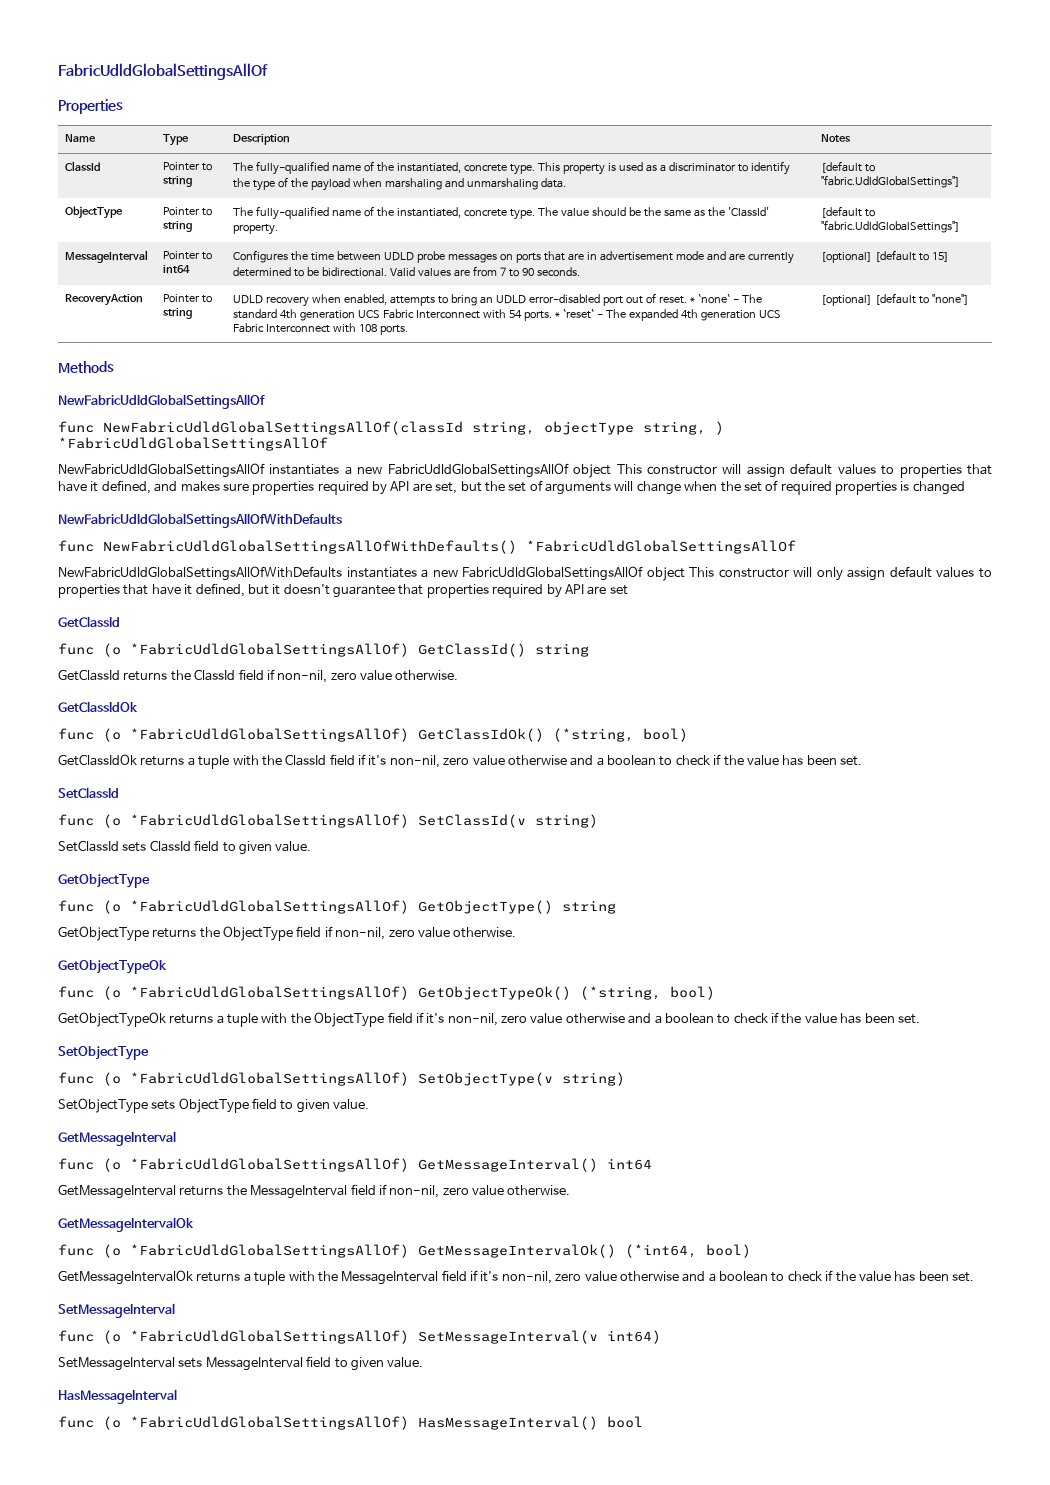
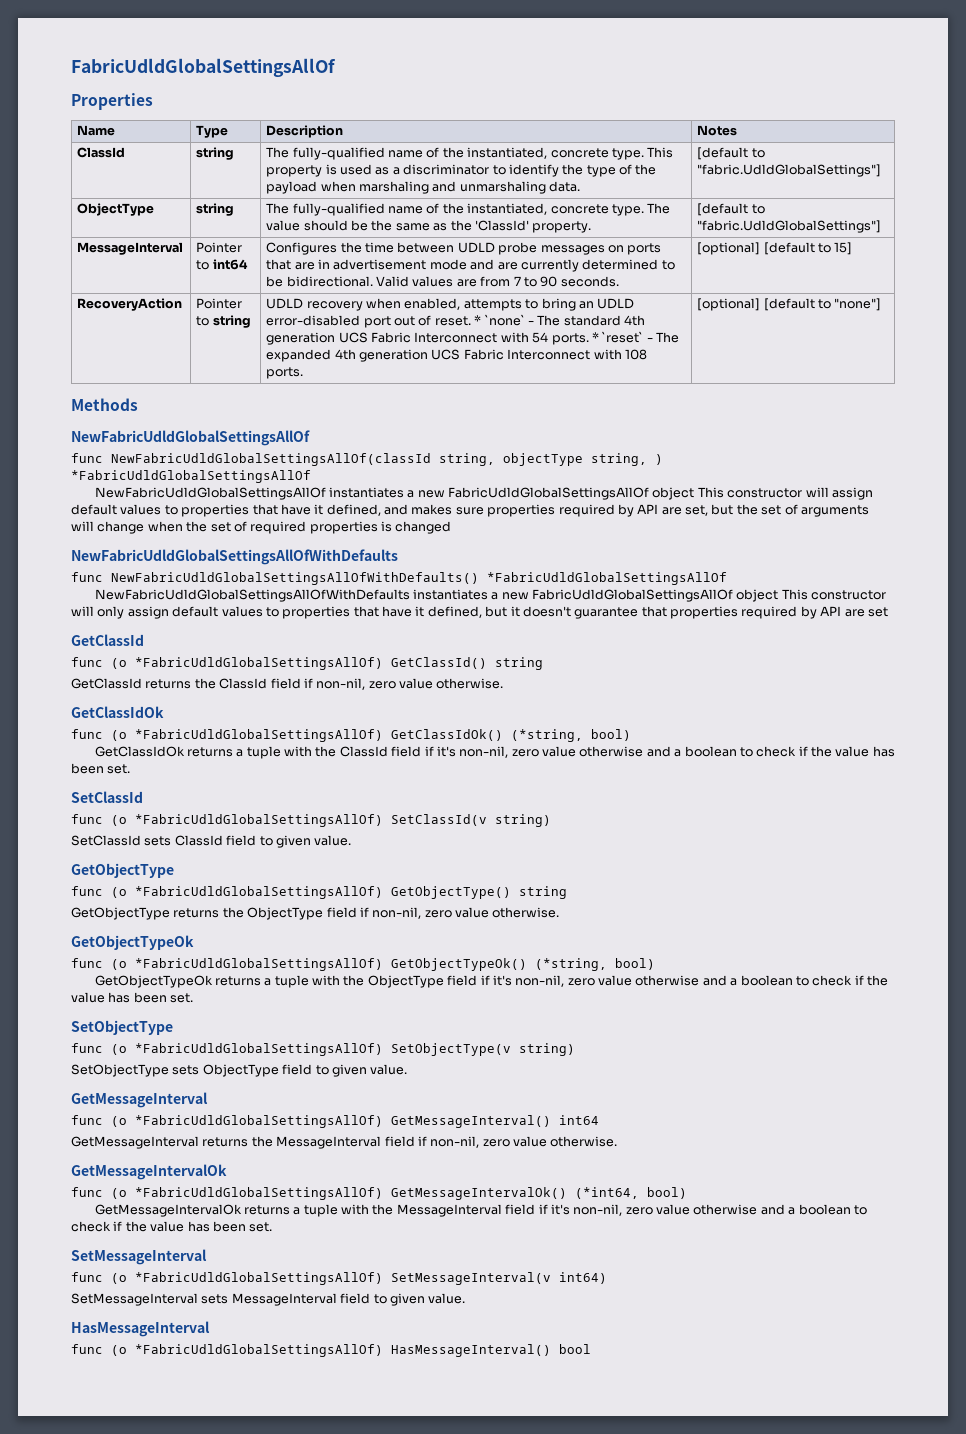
[163,162,213,171] Pointer to -> (126, 152) none
[163,207,213,216] Pointer to -> (155, 209) none

